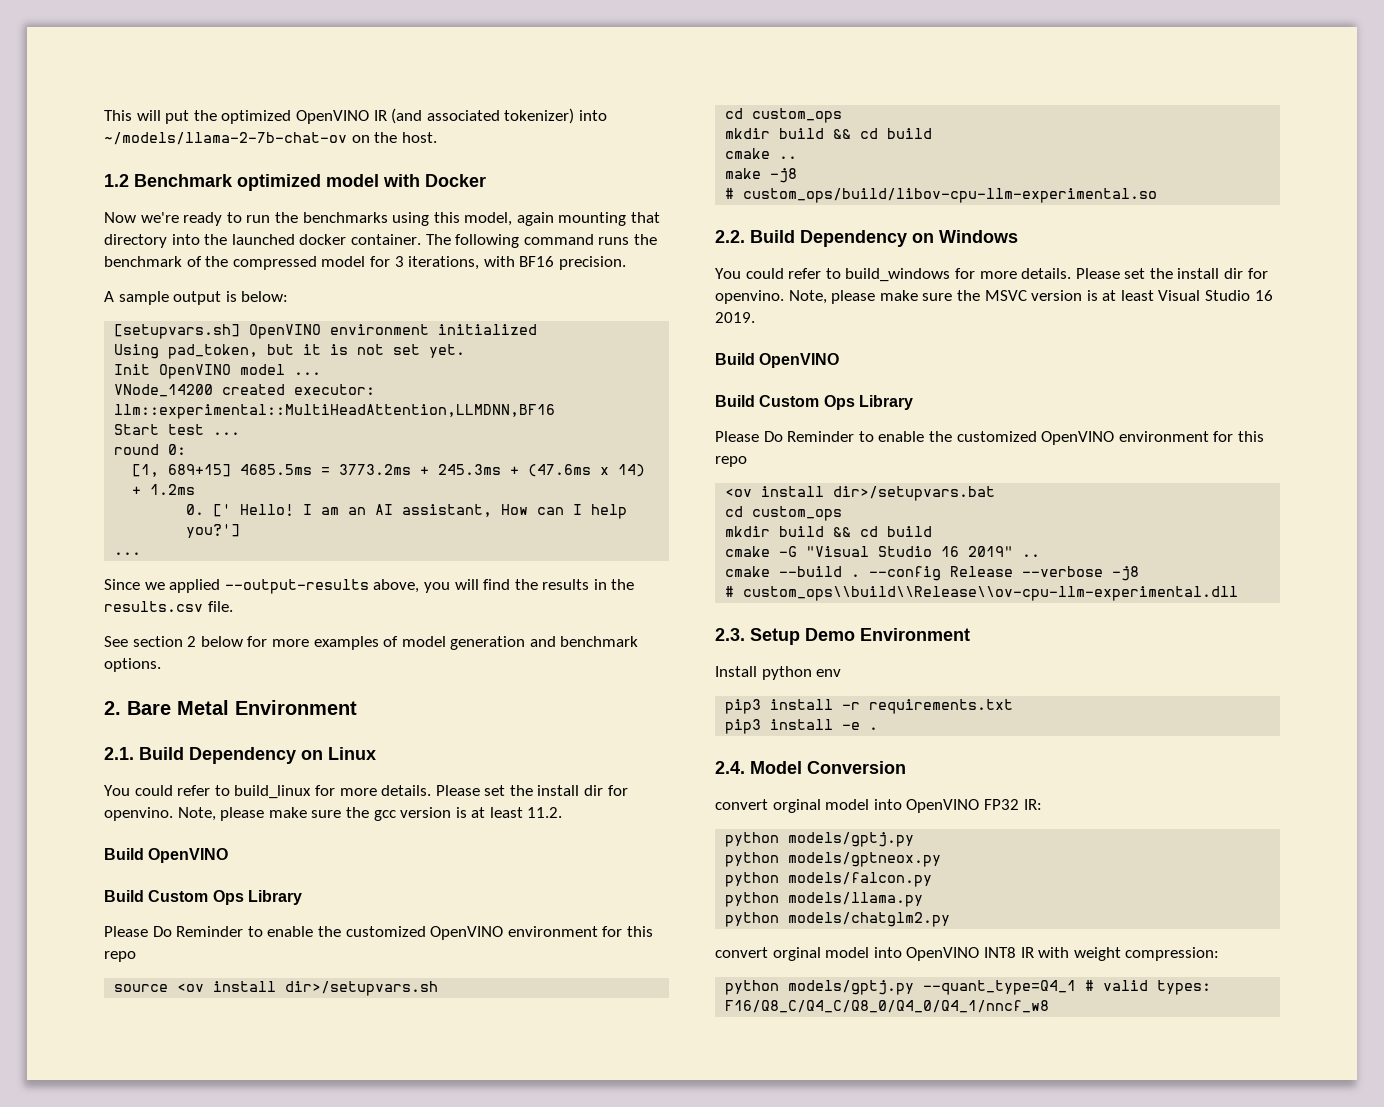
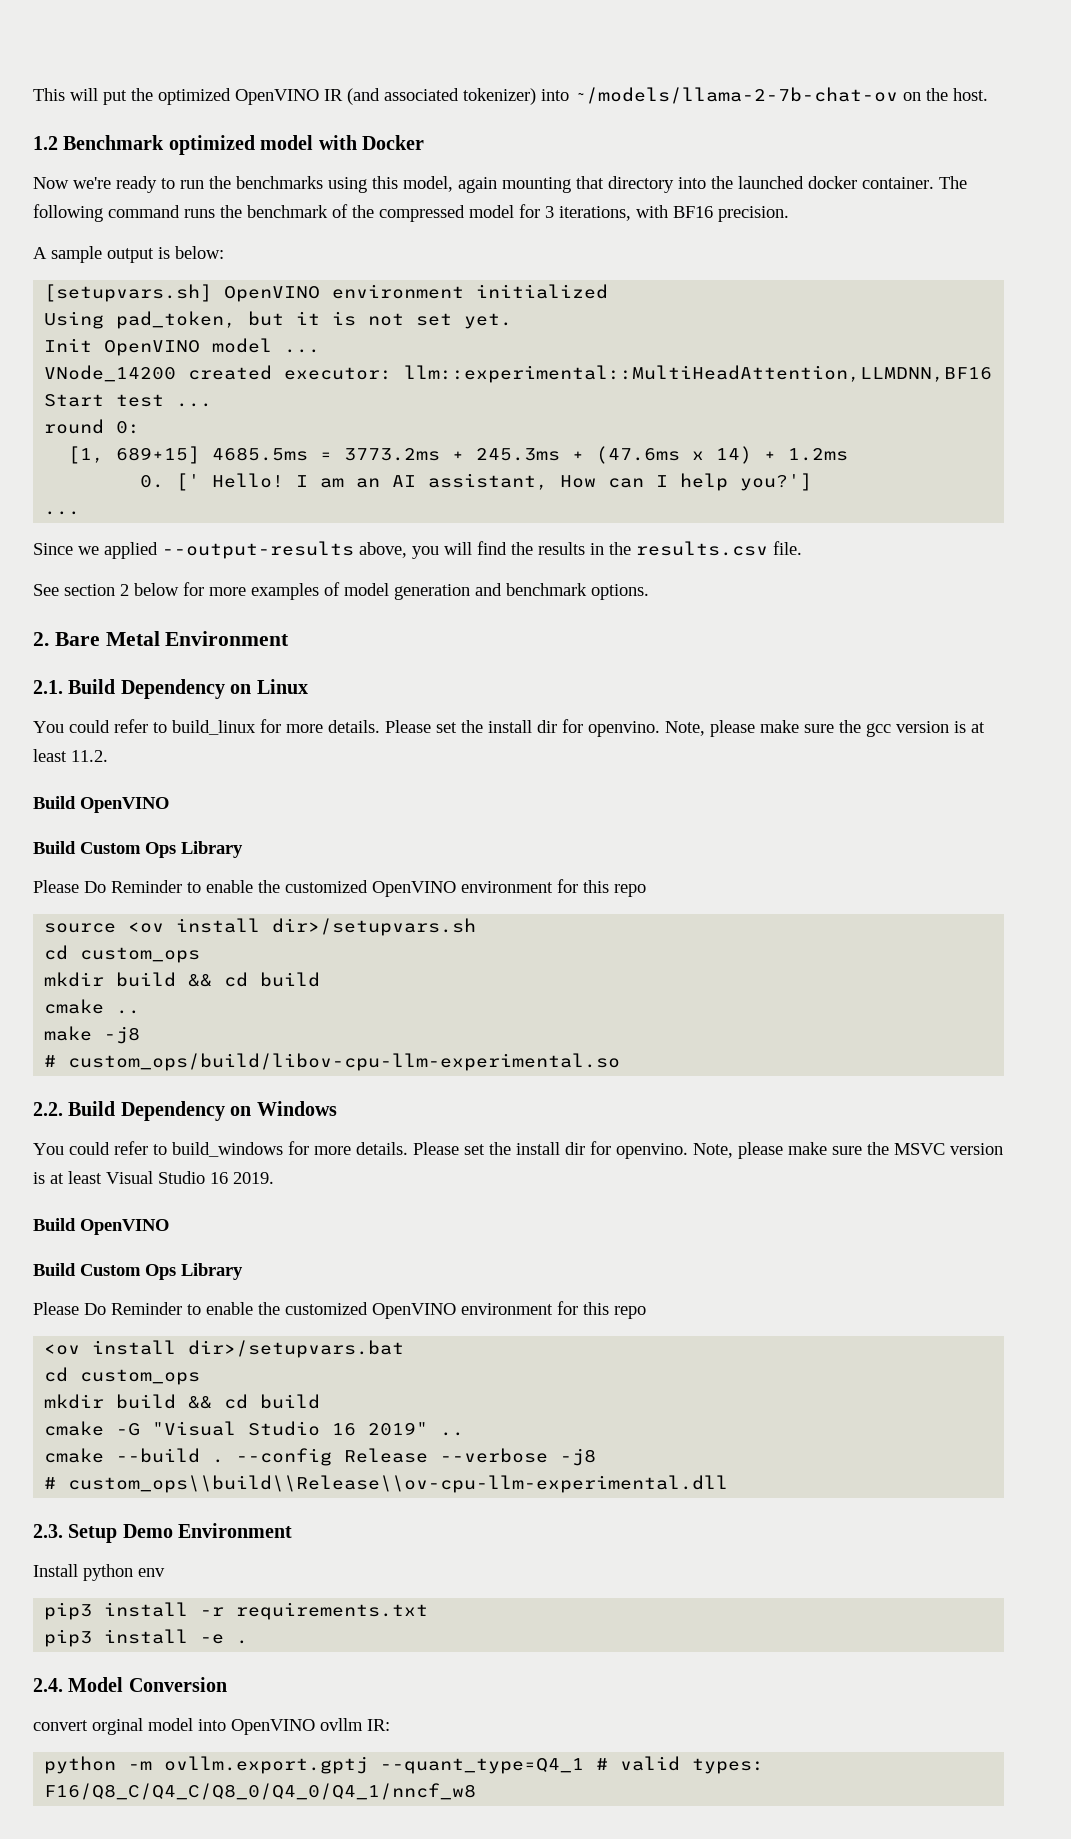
[983,799,1019,810] FP32 -> [320,1718,363,1731] ovllm
[788,832,915,847] [725,852,942,867] [725,872,933,887] [725,892,924,907] [725,912,951,927] [715,947,1220,961] [725,980,915,995] models/gptj.py // python models/gptneox.py // python models/falcon.py // python models/llama.py // python models/chatglm2.py // convert orginal model into OpenVINO INT8 IR with weight compression: // python models/gptj.py -> [128,1756,369,1774] -m ovllm.export.gptj

